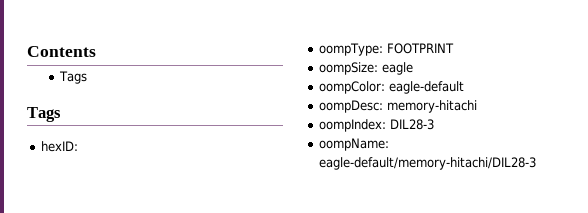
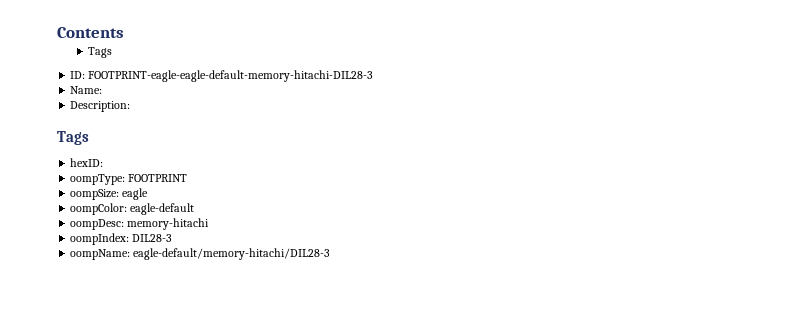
(88, 77) none -> [70,70,374,82] [70,86,103,94] [70,101,131,112] // ID: FOOTPRINT-eagle-eagle-default-memory-hitachi-DIL28-3 // Name: // Description:

